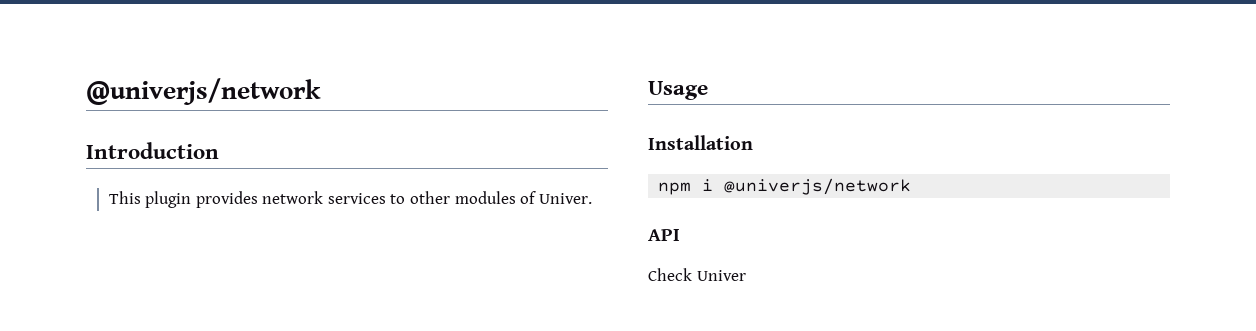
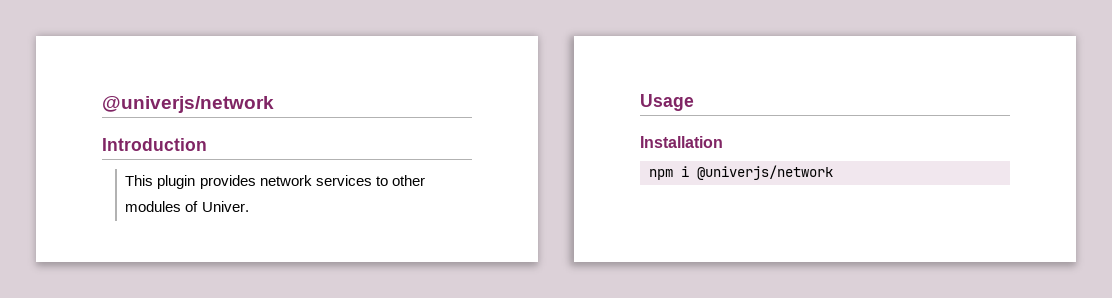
[648,229,680,241] [648,268,746,281] // API // Check Univer -> (833, 172) none

